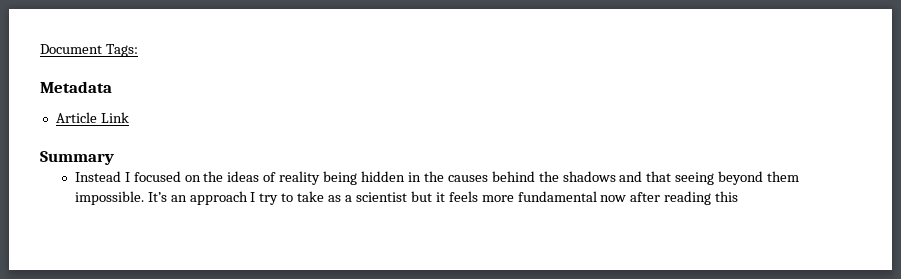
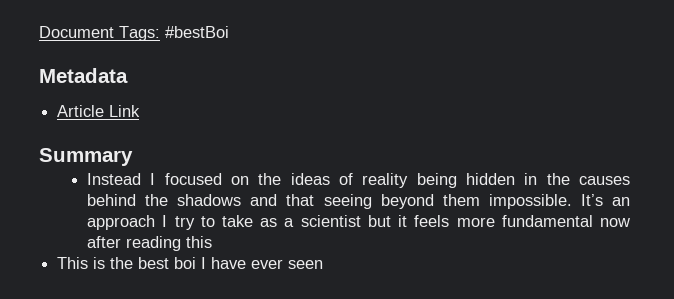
(138, 50) none -> [165,26,229,38] #bestBoi
(739, 196) none -> [57,257,324,269] // This is the best boi I have ever seen

